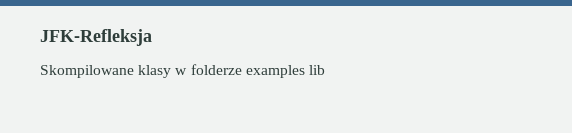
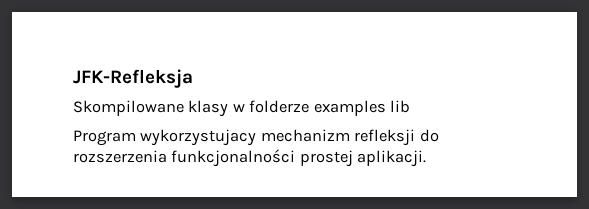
(325, 70) none -> [73,129,439,146] [73,149,427,167] // Program wykorzystujacy mechanizm refleksji do rozszerzenia funkcjonalności prostej aplikacji.

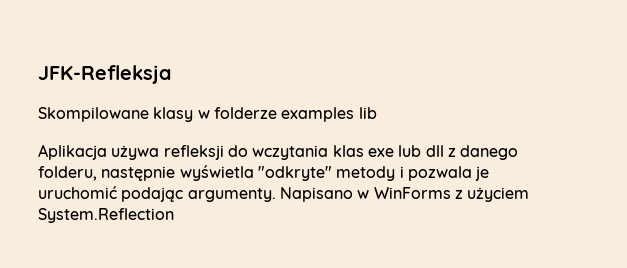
[73,129,439,146] [73,149,427,167] Program wykorzystujacy mechanizm refleksji do rozszerzenia funkcjonalności prostej aplikacji. -> [38,144,519,160] [38,165,490,181] [38,186,530,202] [38,208,174,223] Aplikacja używa refleksji do wczytania klas exe lub dll z danego folderu, następnie wyświetla "odkryte" metody i pozwala je uruchomić podając argumenty. Napisano w WinForms z użyciem System.Reflection

